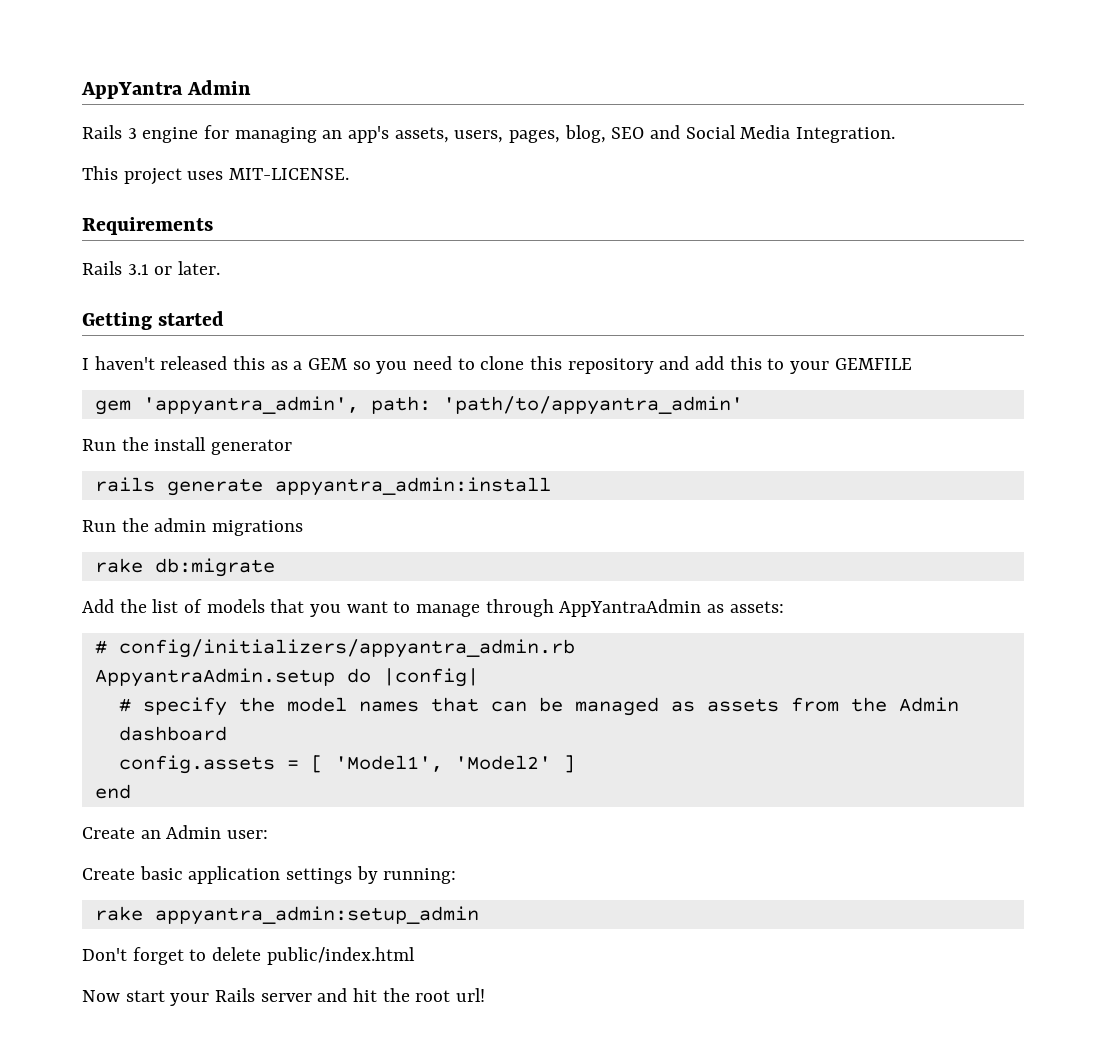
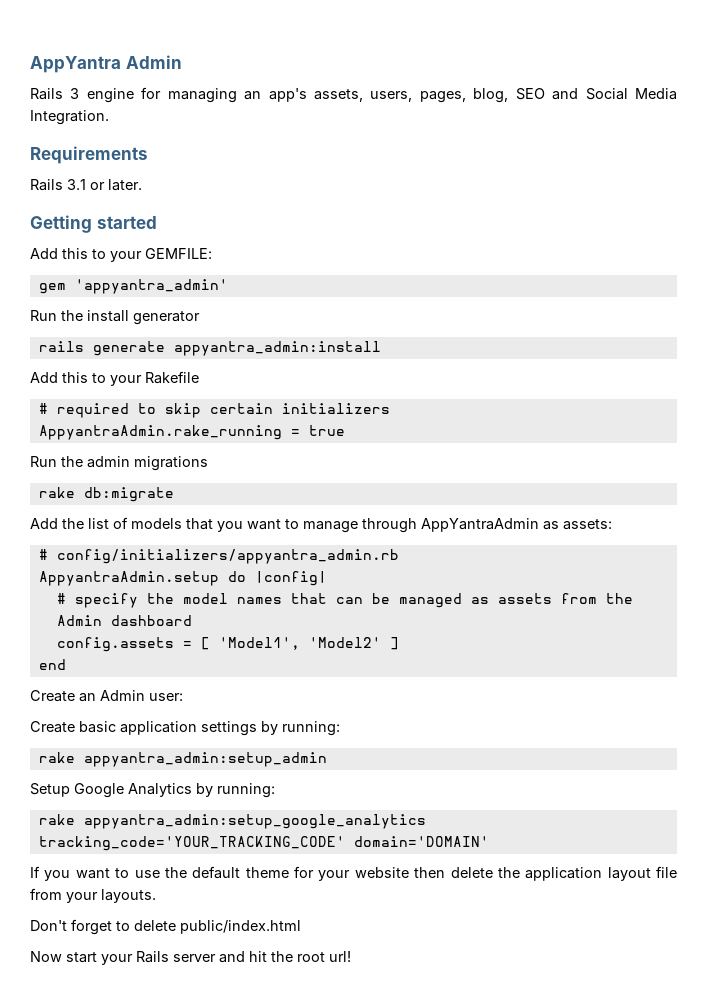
[82,166,350,185] // This project uses MIT-LICENSE. -> (109, 117) none
[82,356,912,374] I haven't released this as a GEM so you need to clone this repository and add this to your GEMFILE -> [30,248,212,262] Add this to your GEMFILE:
[142,396,743,415] 'appyantra_admin', path: 'path/to/appyantra_admin' -> [74,279,228,294] 'appyantra_admin'
(551, 486) none -> [30,371,199,386] [38,403,390,418] [38,425,345,440] // Add this to your Rakefile // # required to skip certain initializers // AppyantraAdmin.rake_running = true
(479, 915) none -> [30,783,275,798] [38,814,426,829] [38,836,489,851] [30,866,677,881] [30,888,156,903] // Setup Google Analytics by running: // rake appyantra_admin:setup_google_analytics tracking_code='YOUR_TRACKING_CODE' domain='DOMAIN' // If you want to use the default theme for your website then delete the application layout file from your layouts.

